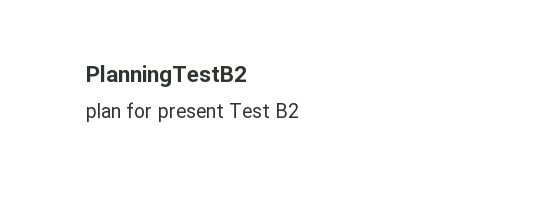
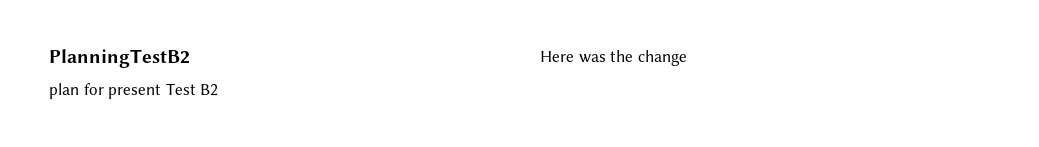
(300, 110) none -> [540,50,687,66] // Here was the change

